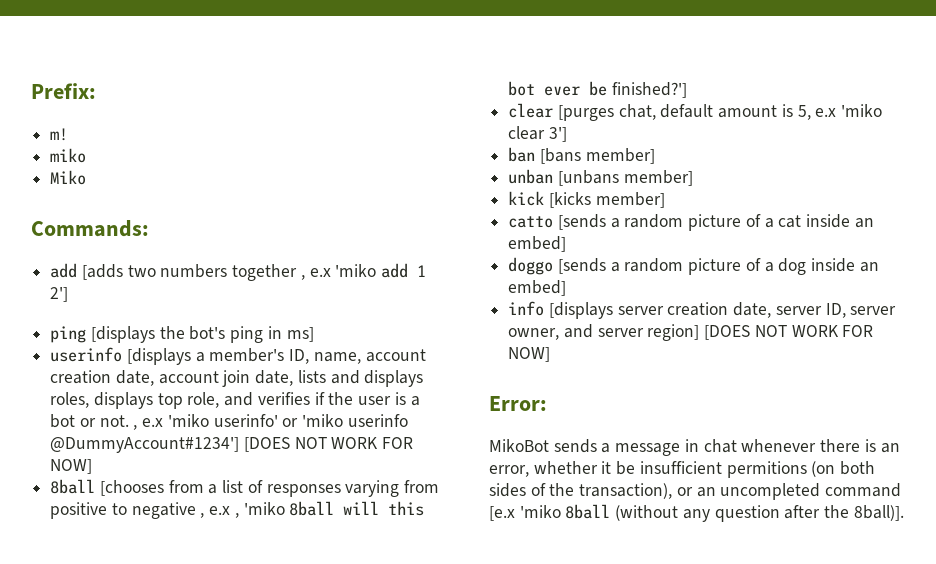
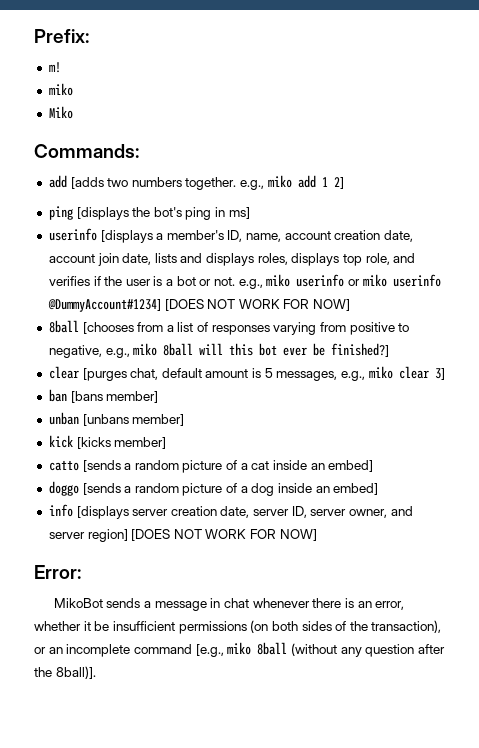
[232,264,377,281] together , e.x 'miko -> [185,175,292,190] together. e.g., miko
[50,287,69,302] 2'] -> [333,177,344,189] 2]
[133,414,408,430] [50,437,240,453] , e.x 'miko userinfo' or 'miko userinfo @DummyAccount#1234'] -> [238,274,441,289] [47,299,161,312] e.g., miko userinfo or miko userinfo @DummyAccount#1234]
[131,502,285,519] negative , e.x , 'miko -> [48,343,158,358] negative, e.g., miko
[611,82,687,98] finished?'] -> [331,343,390,357] finished?]
[797,104,883,120] [508,126,567,142] 5, e.x 'miko clear 3'] -> [264,366,445,381] 5 messages, e.g., miko clear 3]
[726,461,807,478] permitions -> [178,621,247,634] permissions
[720,483,902,500] [489,505,561,521] uncompleted command [e.x 'miko -> [66,642,252,657] incomplete command [e.g., miko

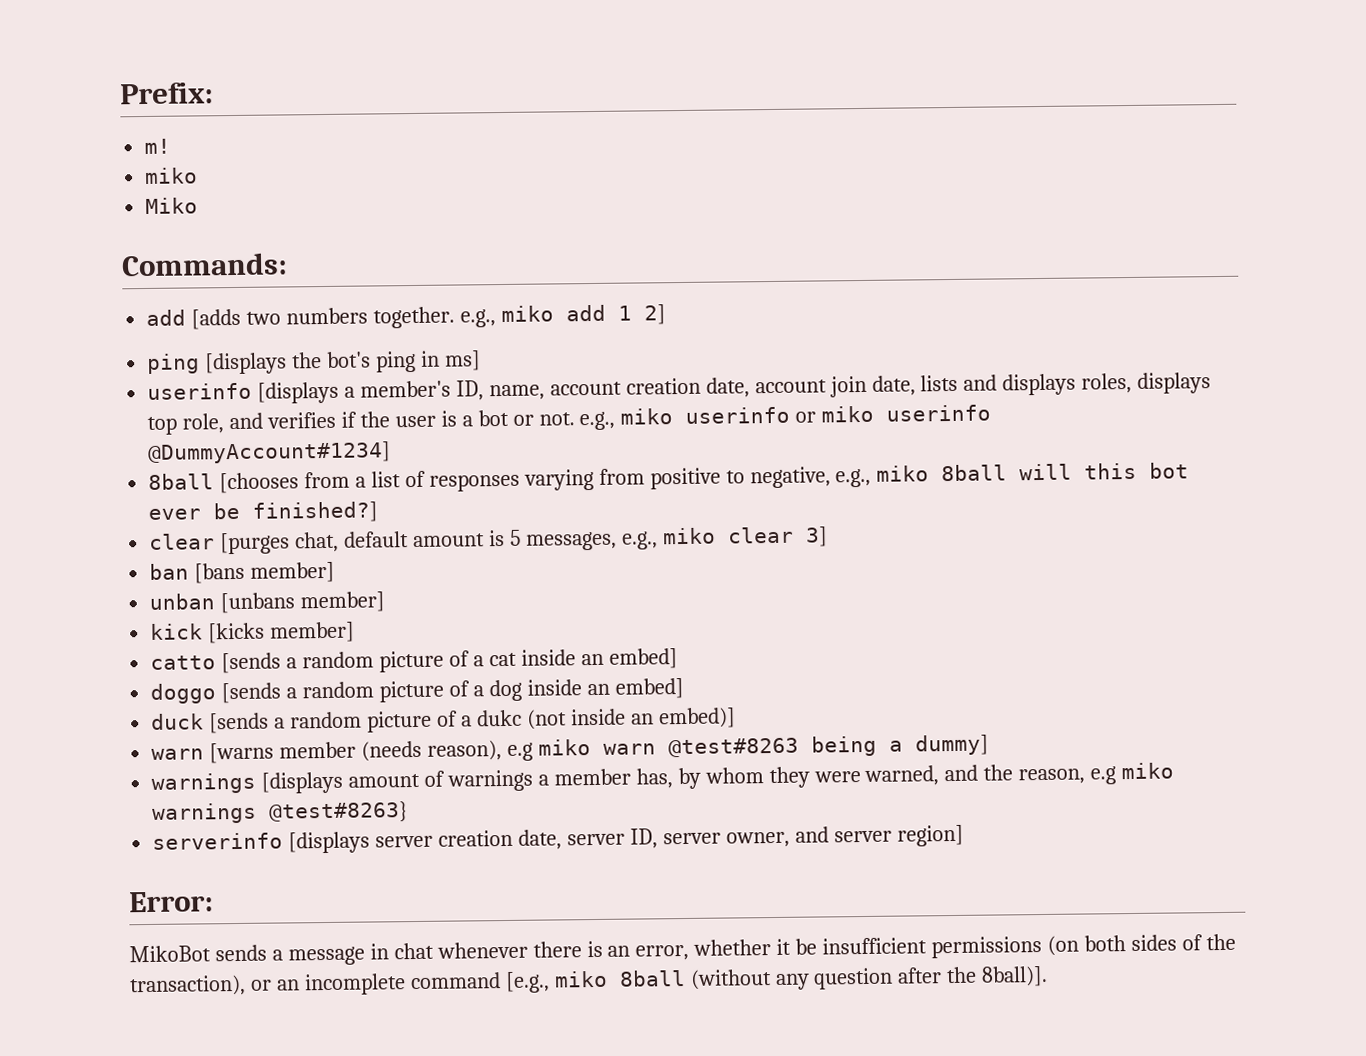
[164,299,351,311] [DOES NOT WORK FOR NOW] -> (392, 452) none
[48,504,73,517] info -> [151,707,736,734] [151,734,989,764] [151,762,1175,794] [152,801,410,824] [152,832,284,850] duck [sends a random picture of a dukc (not inside an embed)] // warn [warns member (needs reason), e.g miko warn @test#8263 being a dummy] // warnings [displays amount of warnings a member has, by whom they were warned, and the reason, e.g miko warnings @test#8263} // serverinfo
[131,529,317,541] [DOES NOT WORK FOR NOW] -> (964, 835) none

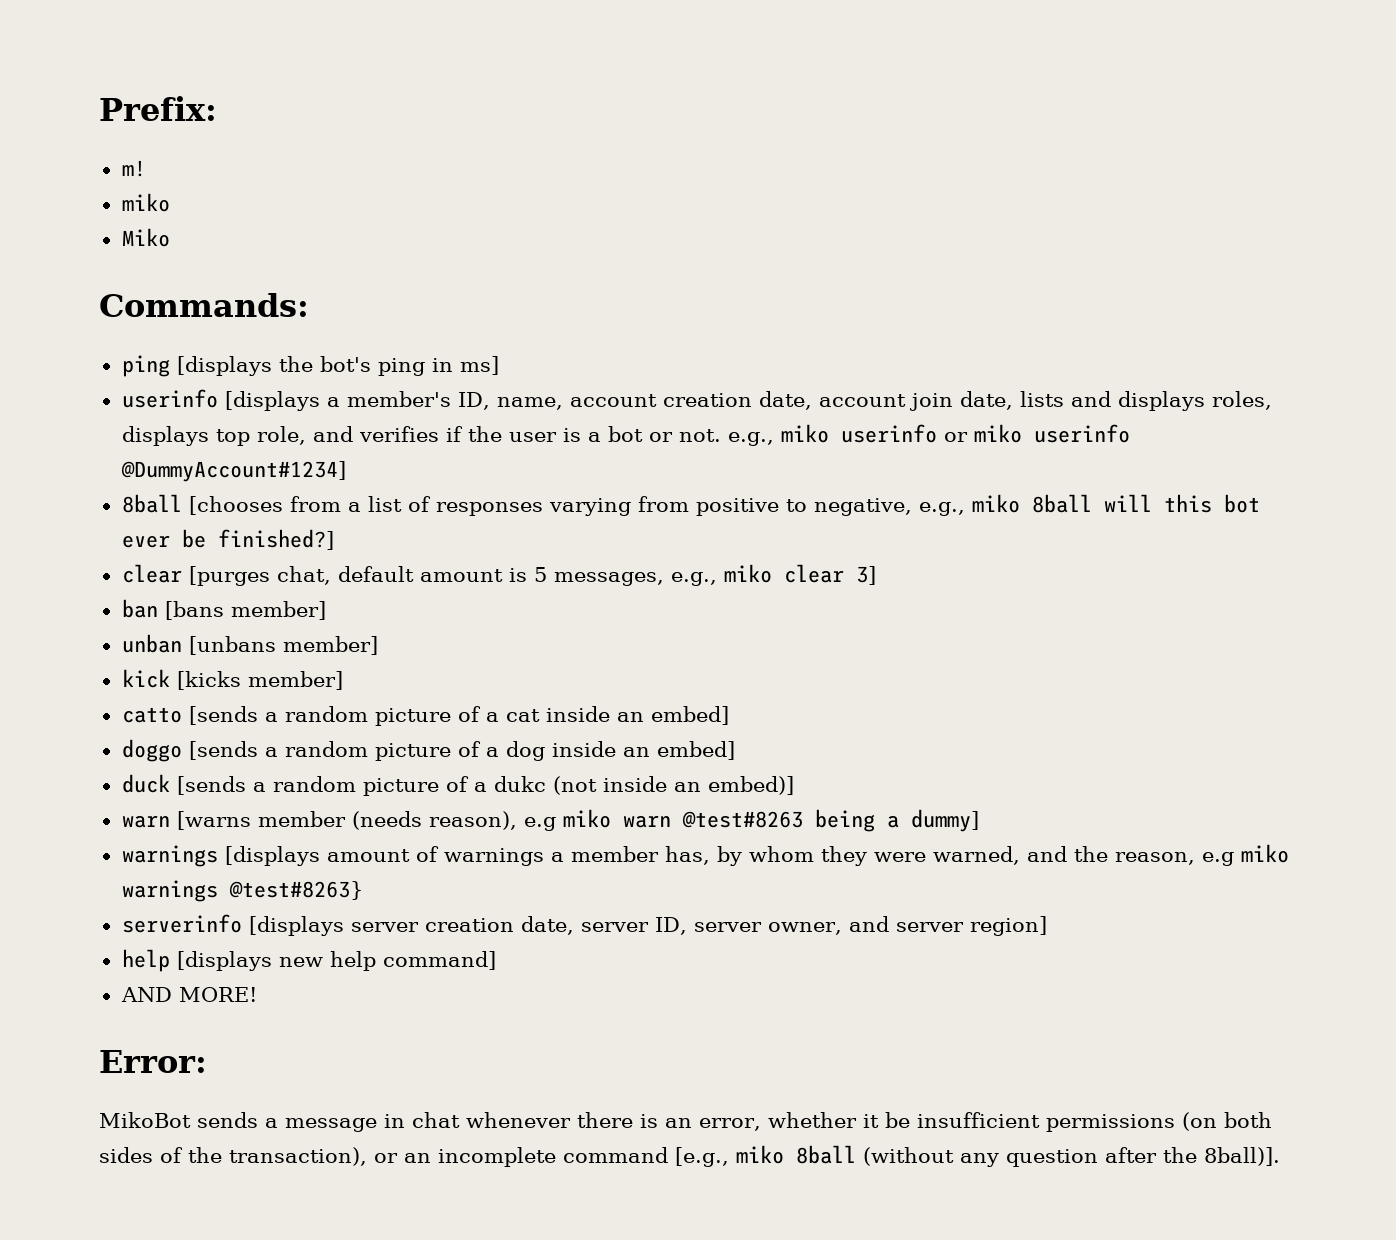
[146,304,666,330] // add [adds two numbers together. e.g., miko add 1 2] -> (309, 305) none
(964, 835) none -> [121,949,496,972] [120,987,257,1002] // help [displays new help command] // AND MORE!

